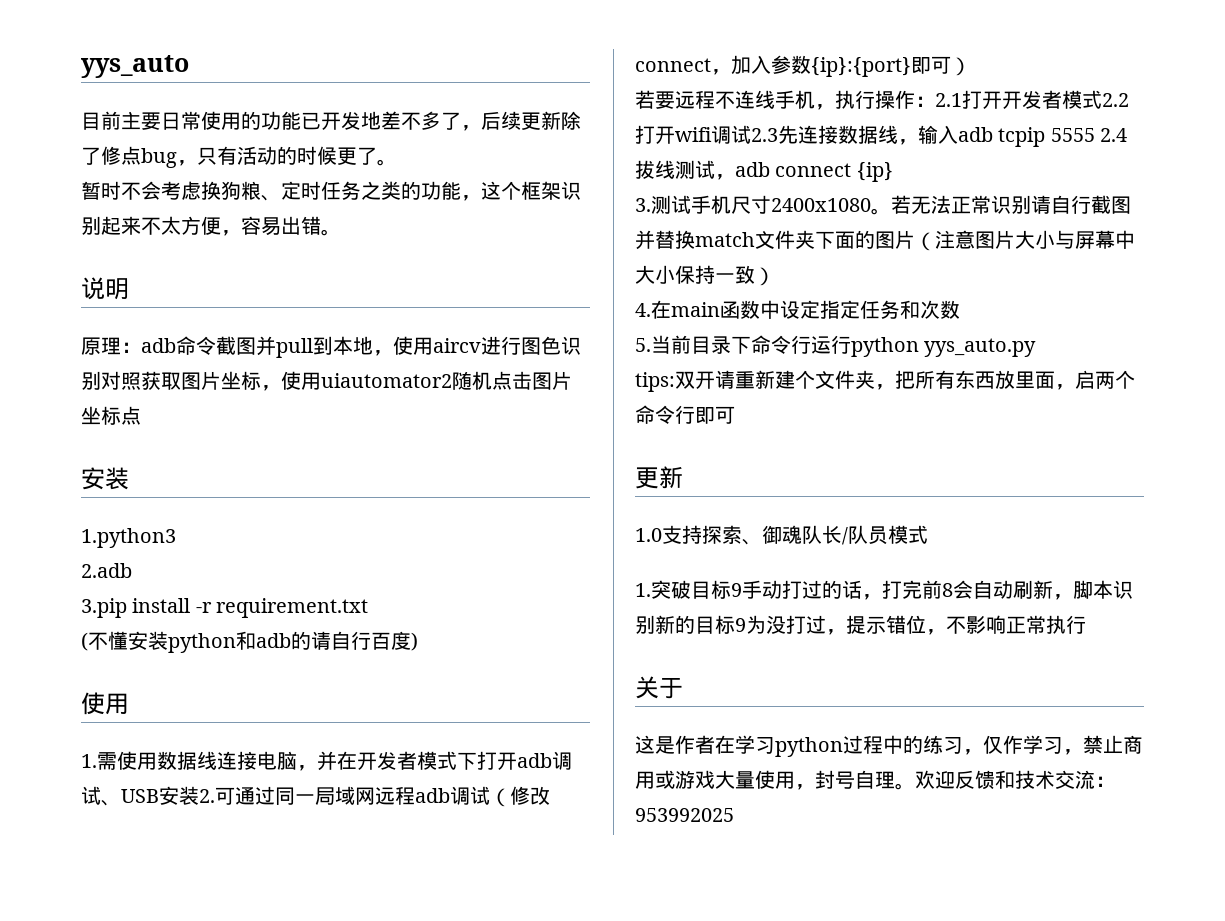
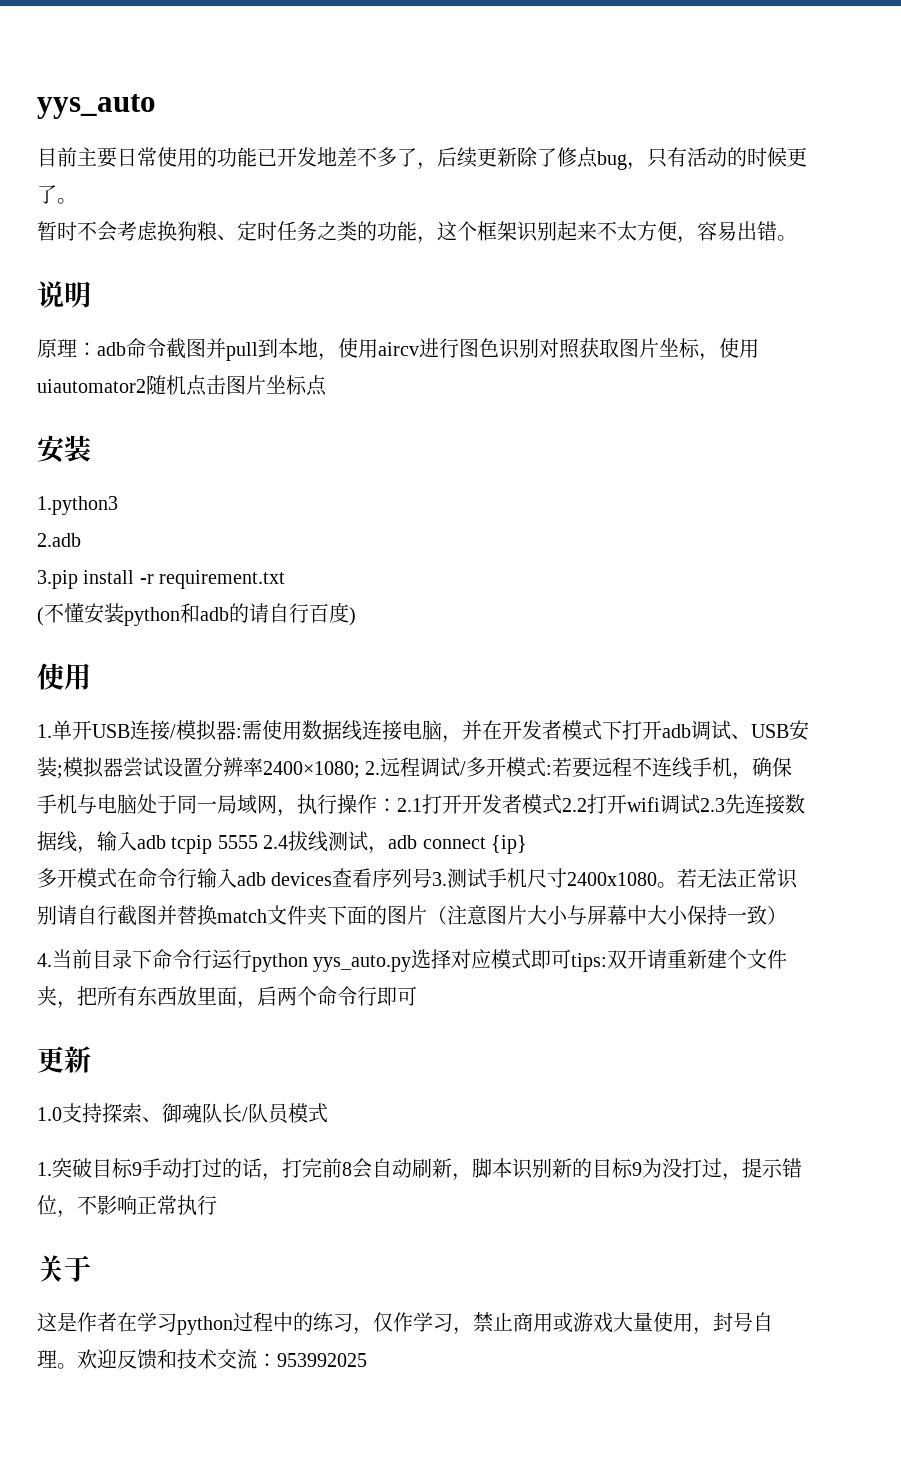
(97, 761) none -> [52,720,242,741] 单开USB连接/模拟器:
[199,786,550,807] [635,55,971,77] 2.可通过同一局域网远程adb调试（修改connect，加入参数{ip}:{port}即可） // -> [57,757,553,779] ;模拟器尝试设置分辨率2400×1080; 2.远程调试/多开模式:
(835, 107) none -> [752,757,793,777] [37,794,297,817] 确保手机与电脑处于同一局域网，
(893, 172) none -> [37,868,433,888] 多开模式在命令行输入adb devices查看序列号
[651,300,960,319] [635,338,651,352] 在main函数中设定指定任务和次数 // 5. -> (52, 960) none
(1037, 347) // -> [411,949,572,969] 选择对应模式即可

